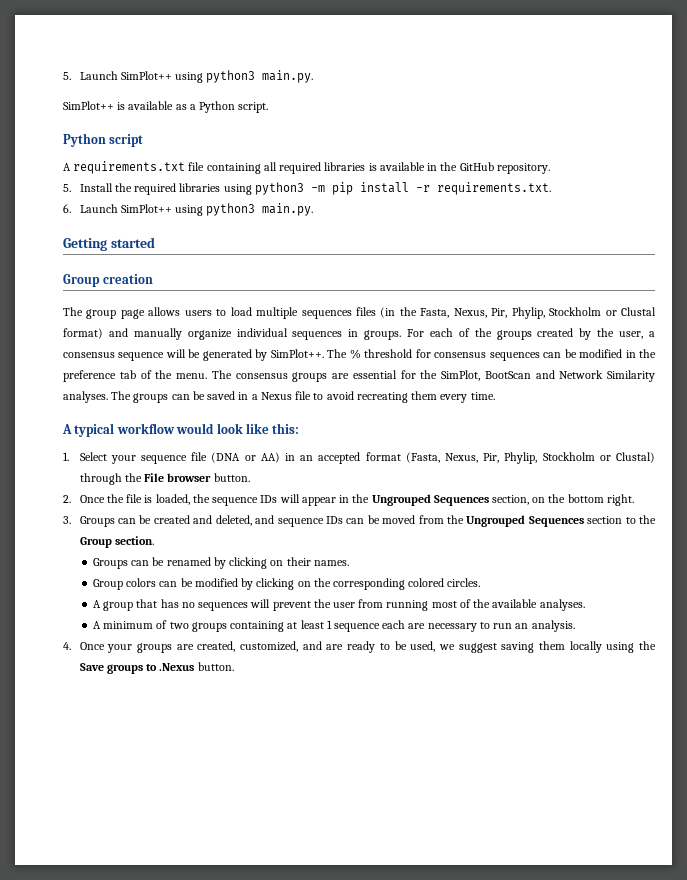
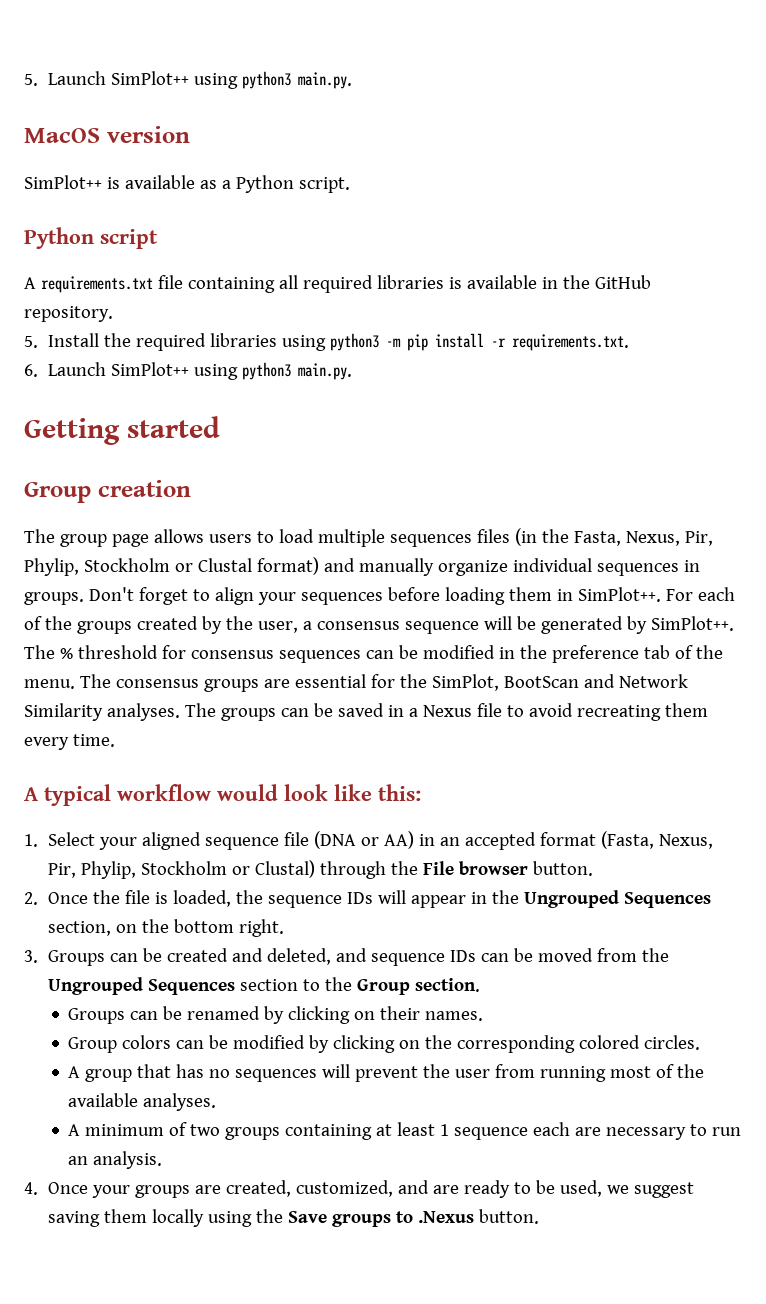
(314, 76) none -> [24,126,190,143] // MacOS version
(402, 335) none -> [88,587,661,605] Don't forget to align your sequences before loading them in SimPlot++.
(136, 459) none -> [141,832,201,850] aligned

